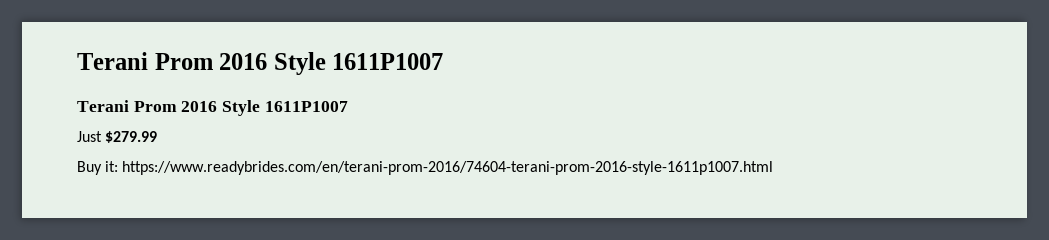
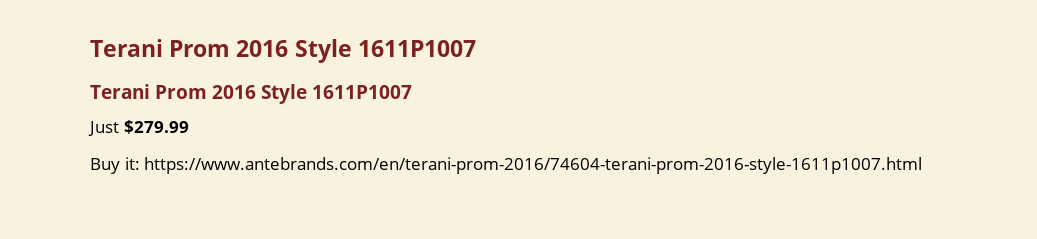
[122,161,774,175] https://www.readybrides.com/en/terani-prom-2016/74604-terani-prom-2016-style-1611p1007.html -> [144,157,923,174] https://www.antebrands.com/en/terani-prom-2016/74604-terani-prom-2016-style-1611p1007.html

